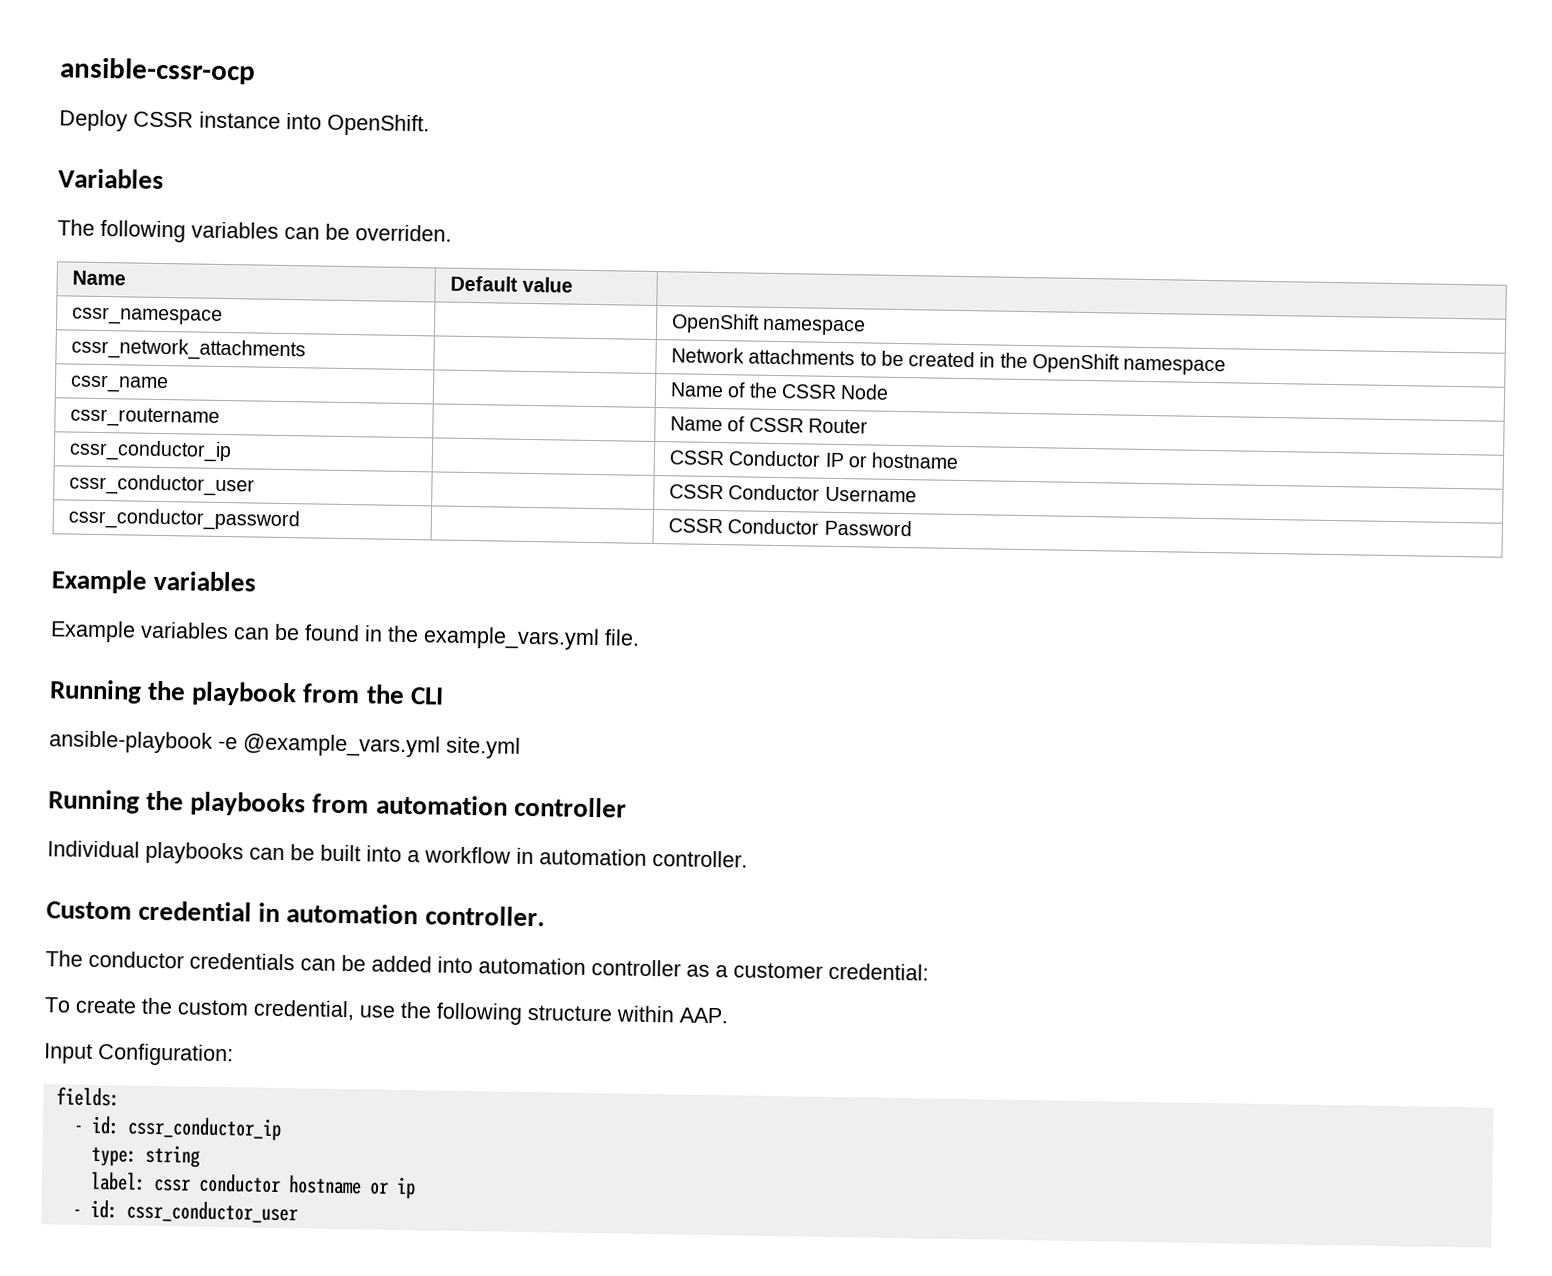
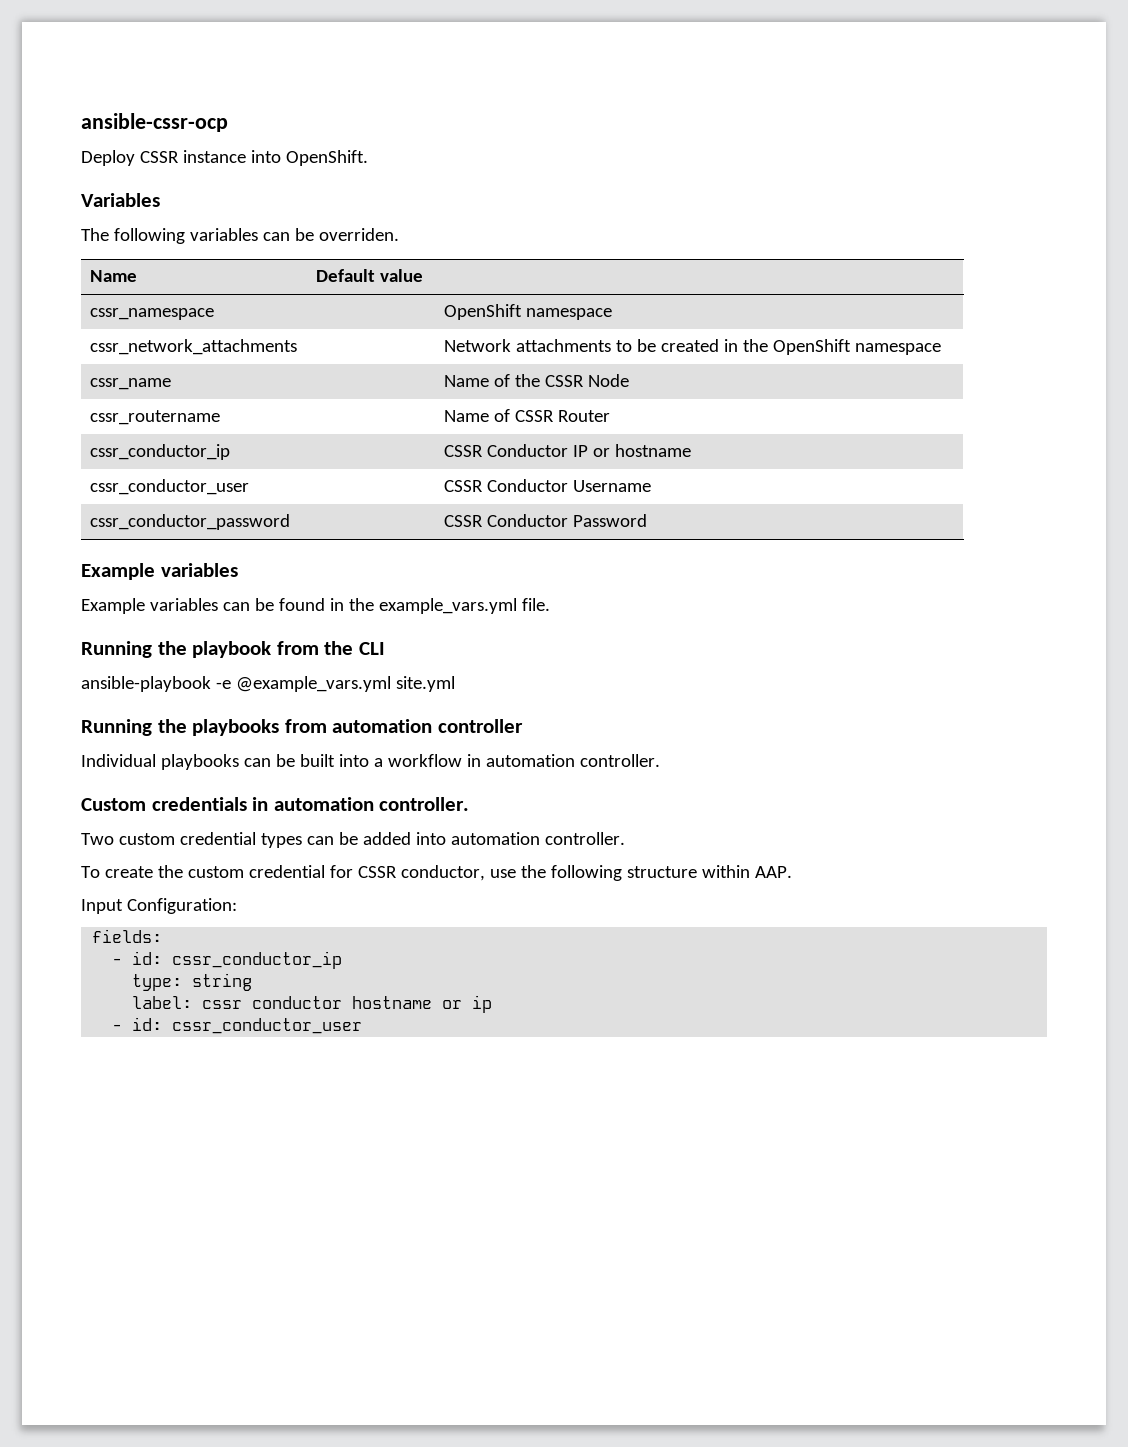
[138,900,545,927] [45,950,295,971] credential in automation controller. // The conductor credentials -> [151,797,470,811] [81,832,302,848] credentials in automation controller. // Two custom credential types
[591,959,929,981] controller as a customer credential: -> [544,832,625,845] controller.
[253,999,355,1021] credential, -> [248,865,485,881] credential for CSSR conductor,

